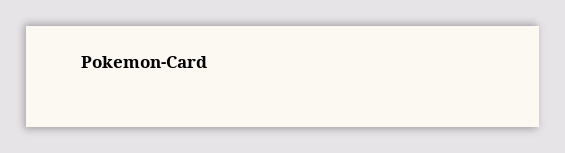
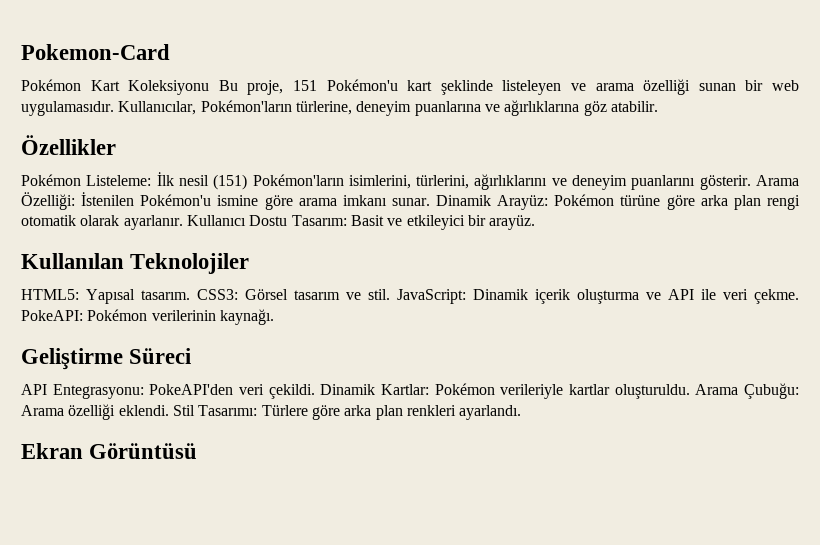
(207, 62) none -> [21,79,800,95] [21,100,658,116] [21,135,116,155] [21,172,799,190] [21,192,800,210] [21,215,536,230] [21,253,250,274] [21,289,799,304] [21,309,274,325] [21,348,192,370] [21,383,799,399] [21,404,522,420] [21,443,198,459] // Pokémon Kart Koleksiyonu Bu proje, 151 Pokémon'u kart şeklinde listeleyen ve arama özelliği sunan bir web uygulamasıdır. Kullanıcılar, Pokémon'ların türlerine, deneyim puanlarına ve ağırlıklarına göz atabilir. // Özellikler // Pokémon Listeleme: İlk nesil (151) Pokémon'ların isimlerini, türlerini, ağırlıklarını ve deneyim puanlarını gösterir. Arama Özelliği: İstenilen Pokémon'u ismine göre arama imkanı sunar. Dinamik Arayüz: Pokémon türüne göre arka plan rengi otomatik olarak ayarlanır. Kullanıcı Dostu Tasarım: Basit ve etkileyici bir arayüz. // Kullanılan Teknolojiler // HTML5: Yapısal tasarım. CSS3: Görsel tasarım ve stil. JavaScript: Dinamik içerik oluşturma ve API ile veri çekme. PokeAPI: Pokémon verilerinin kaynağı. // Geliştirme Süreci // API Entegrasyonu: PokeAPI'den veri çekildi. Dinamik Kartlar: Pokémon verileriyle kartlar oluşturuldu. Arama Çubuğu: Arama özelliği eklendi. Stil Tasarımı: Türlere göre arka plan renkleri ayarlandı. // Ekran Görüntüsü

